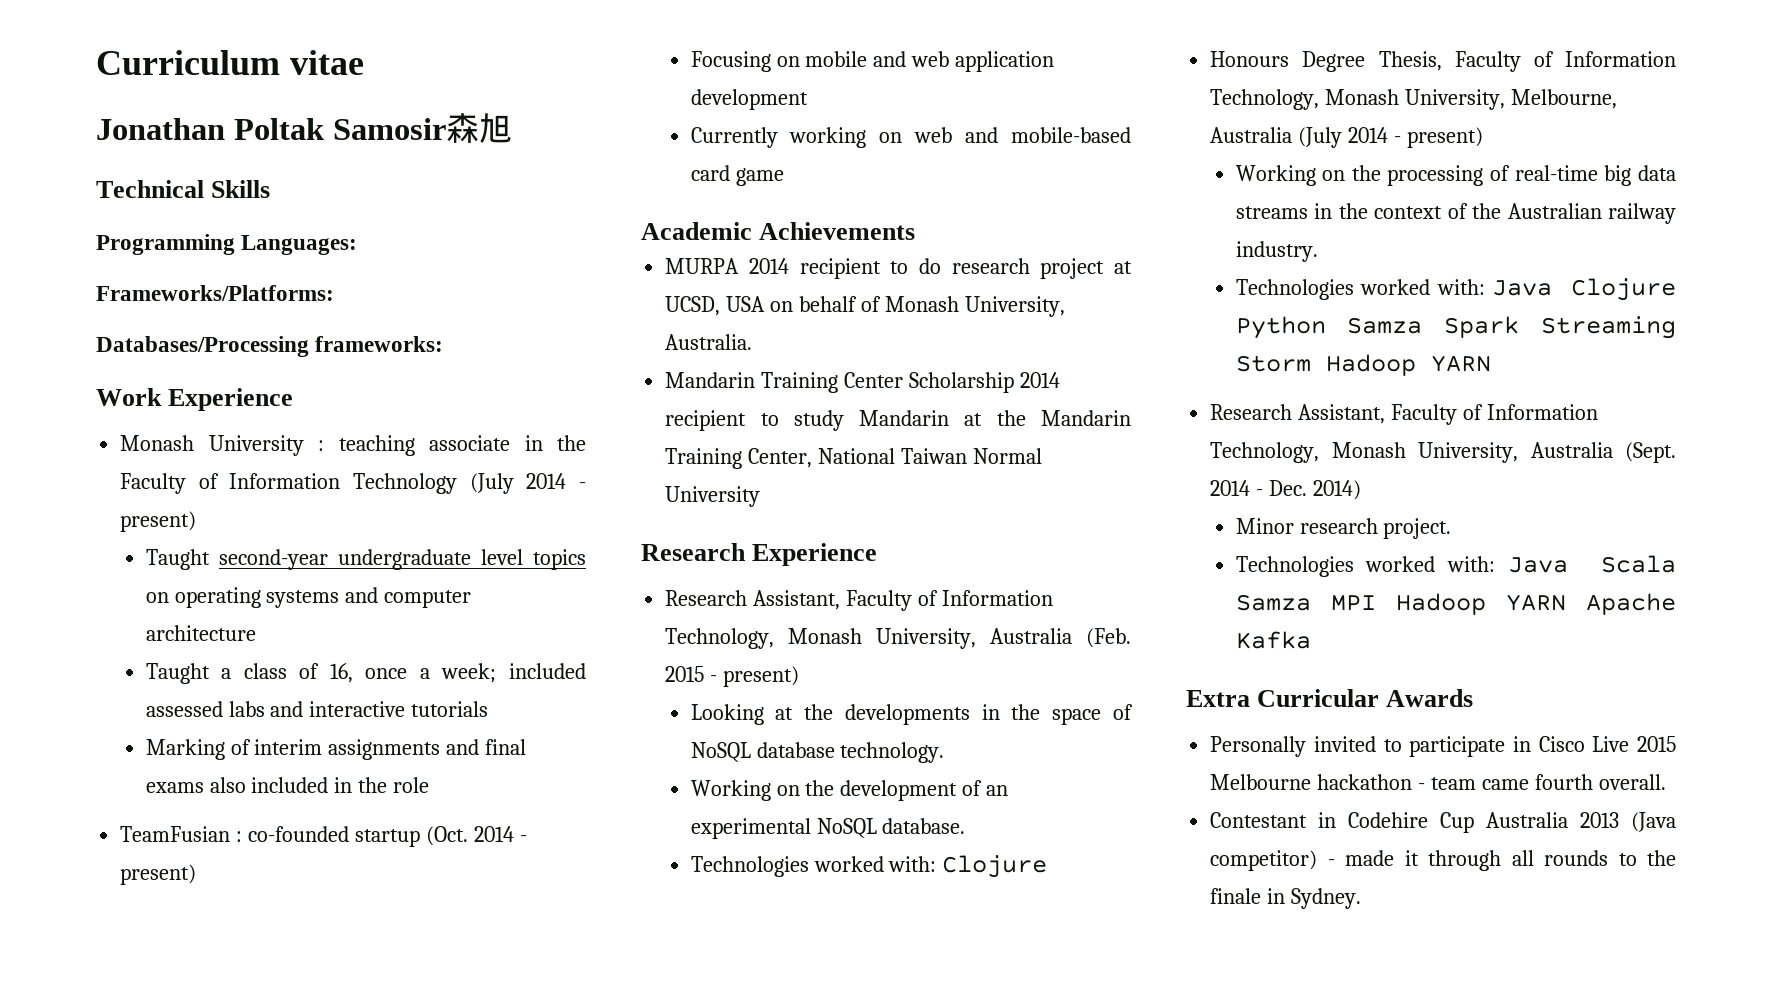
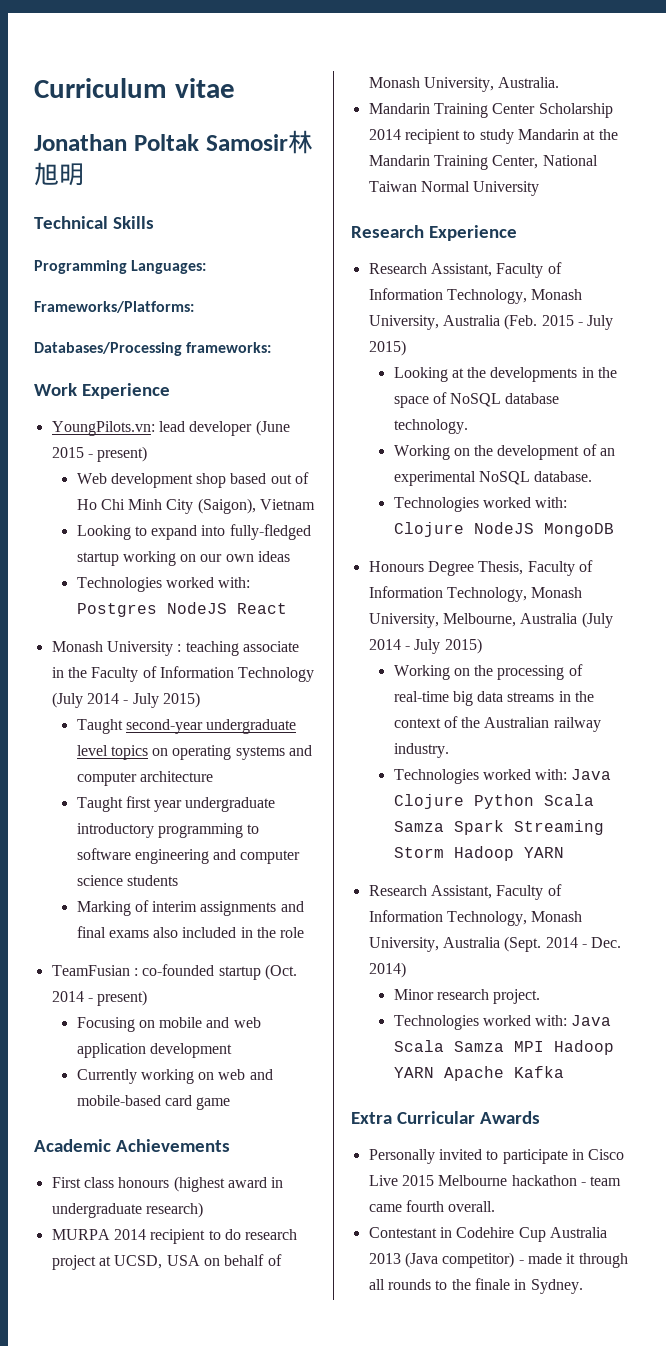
[445,113,479,143] 森 -> [287,130,313,154] 林
(512, 128) none -> [59,163,84,186] 明
(294, 399) none -> [51,420,290,436] [51,446,148,462] [76,472,310,488] [76,498,316,514] [76,524,311,540] [76,551,291,566] [76,577,251,592] [76,602,287,617] // YoungPilots.vn: lead developer (June 2015 - present) // Web development shop based out of Ho Chi Minh City (Saigon), Vietnam // Looking to expand into fully-fledged startup working on our own ideas // Technologies worked with: Postgres NodeJS React
[120,511,197,532] present) -> [132,692,200,708] July 2015)
[221,663,586,683] [145,701,489,717] a class of 16, once a week; included assessed labs and interactive tutorials -> [125,796,276,812] [76,823,260,838] [76,848,301,864] [76,875,178,886] first year undergraduate introductory programming to software engineering and computer science students
(916, 231) none -> [51,1176,284,1192] [51,1202,203,1218] // First class honours (highest award in undergraduate research)
[723,666,800,687] present) -> [587,315,614,330] [368,340,406,356] July 2015)
(1048, 866) none -> [473,522,614,537] NodeJS MongoDB
[1406,127,1483,148] present) -> [414,638,482,654] July 2015)
(1326, 327) none -> [543,794,594,806] Scala

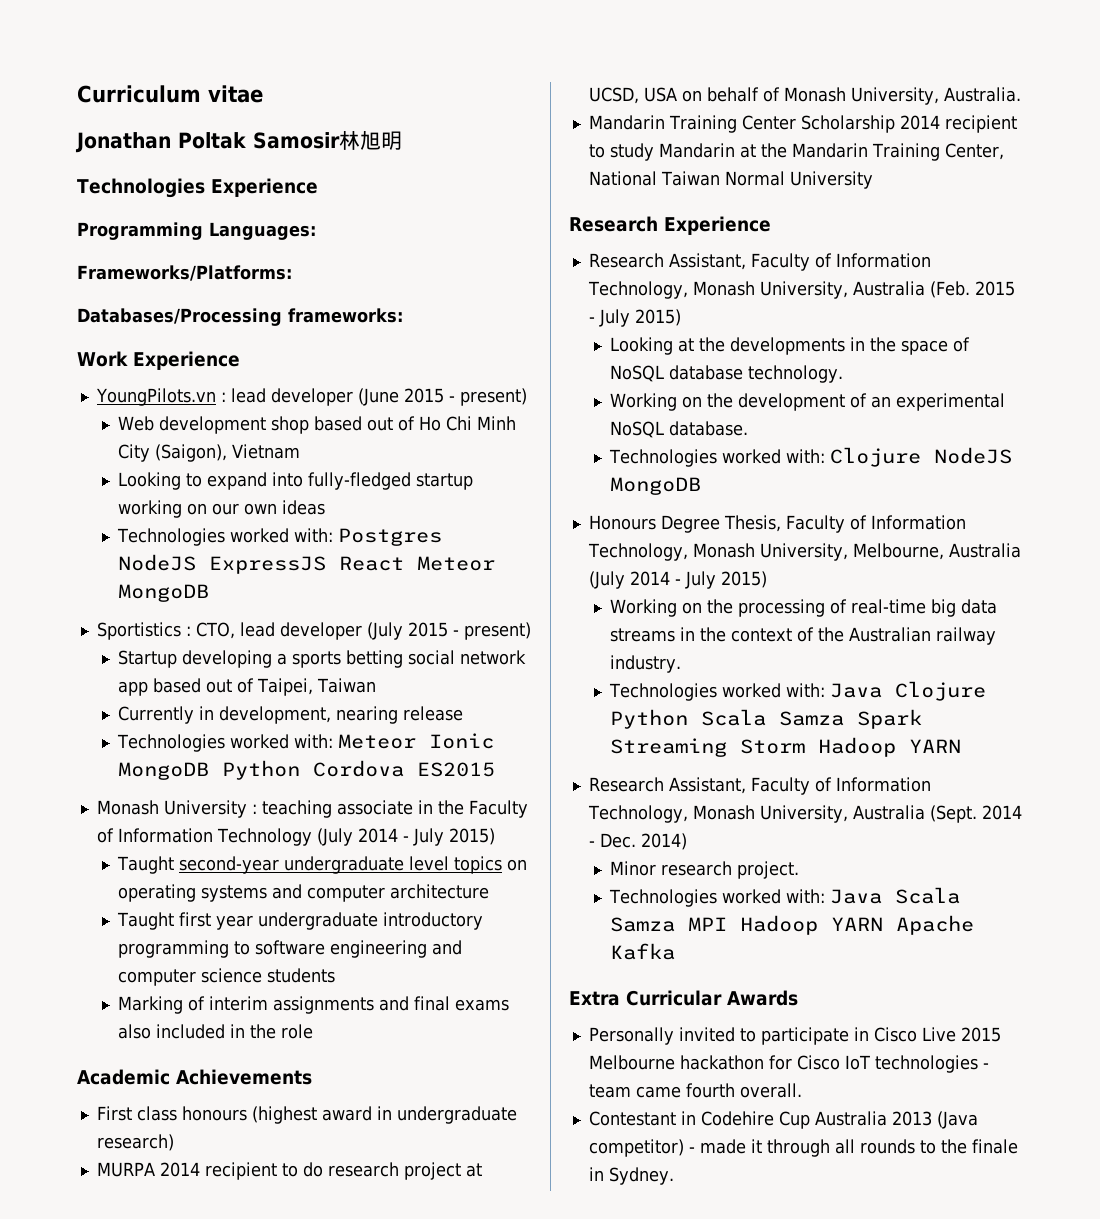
[34,216,154,229] Technical Skills -> [77,178,318,198] Technologies Experience
[51,421,155,436] YoungPilots.vn: -> [95,388,226,406] YoungPilots.vn :
(227, 608) none -> [209,556,327,574] ExpressJS
(287, 608) none -> [417,556,496,571] [118,584,210,602] [96,622,531,640] [118,650,527,668] [118,678,377,696] [118,706,464,724] [117,733,495,752] [118,760,496,780] Meteor MongoDB // Sportistics : CTO, lead developer (July 2015 - present) // Startup developing a sports betting social network app based out of Taipei, Taiwan // Currently in development, nearing release // Technologies worked with: Meteor Ionic MongoDB Python Cordova ES2015
[51,964,297,980] [51,990,148,1006] [76,1017,261,1032] [76,1043,232,1058] [76,1069,273,1084] [76,1095,231,1110] // TeamFusian : co-founded startup (Oct. 2014 - present) // Focusing on mobile and web application development // Currently working on web and mobile-based card game -> (314, 1031) none
(577, 1180) none -> [768,1055,978,1073] for Cisco IoT technologies

